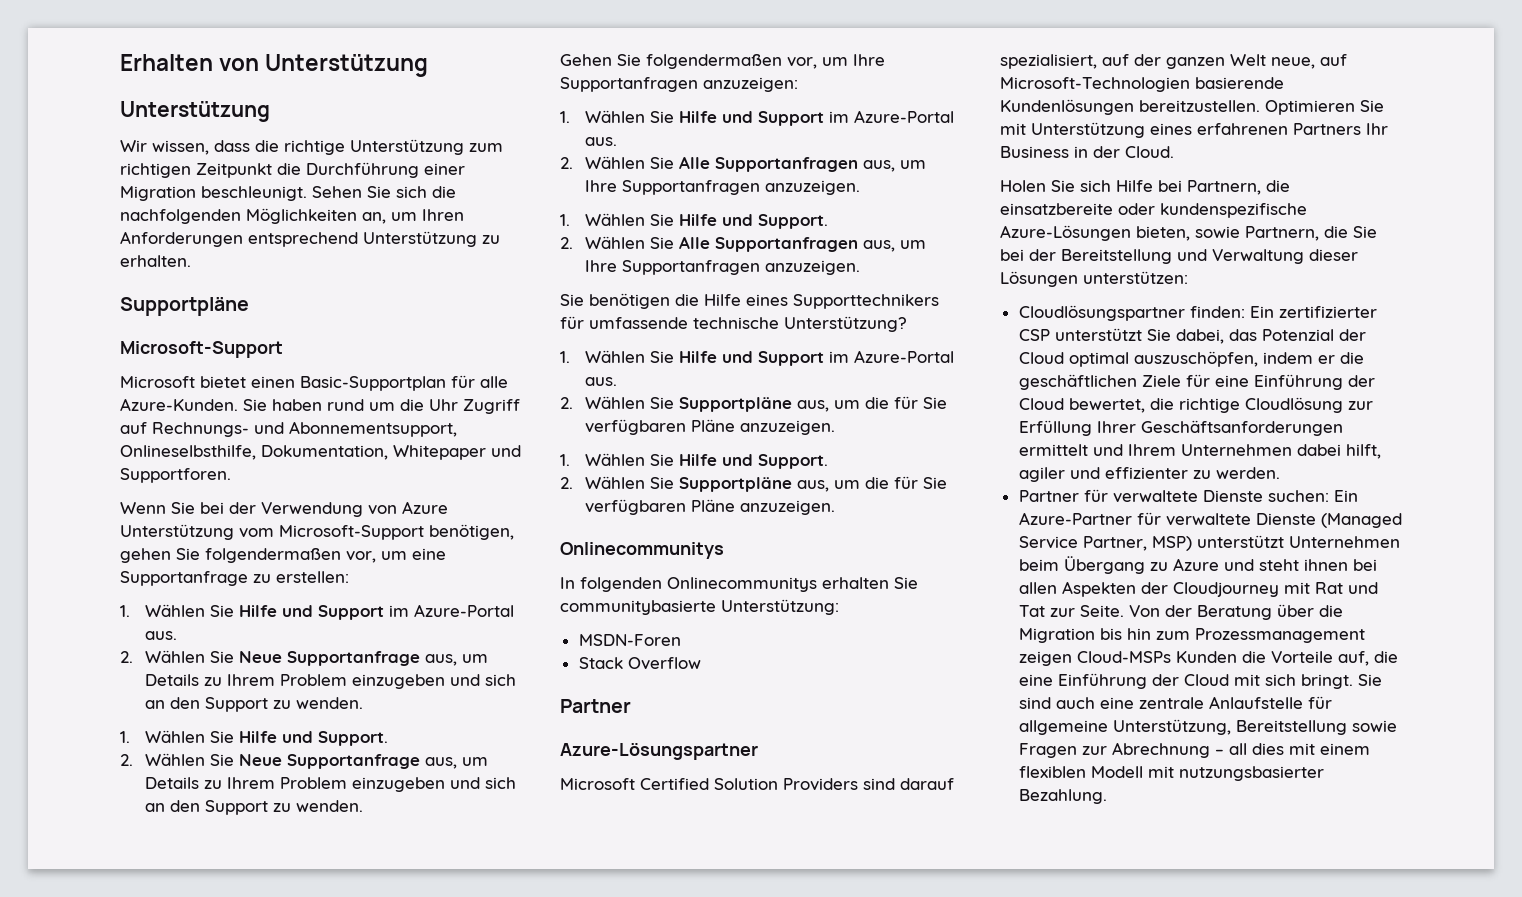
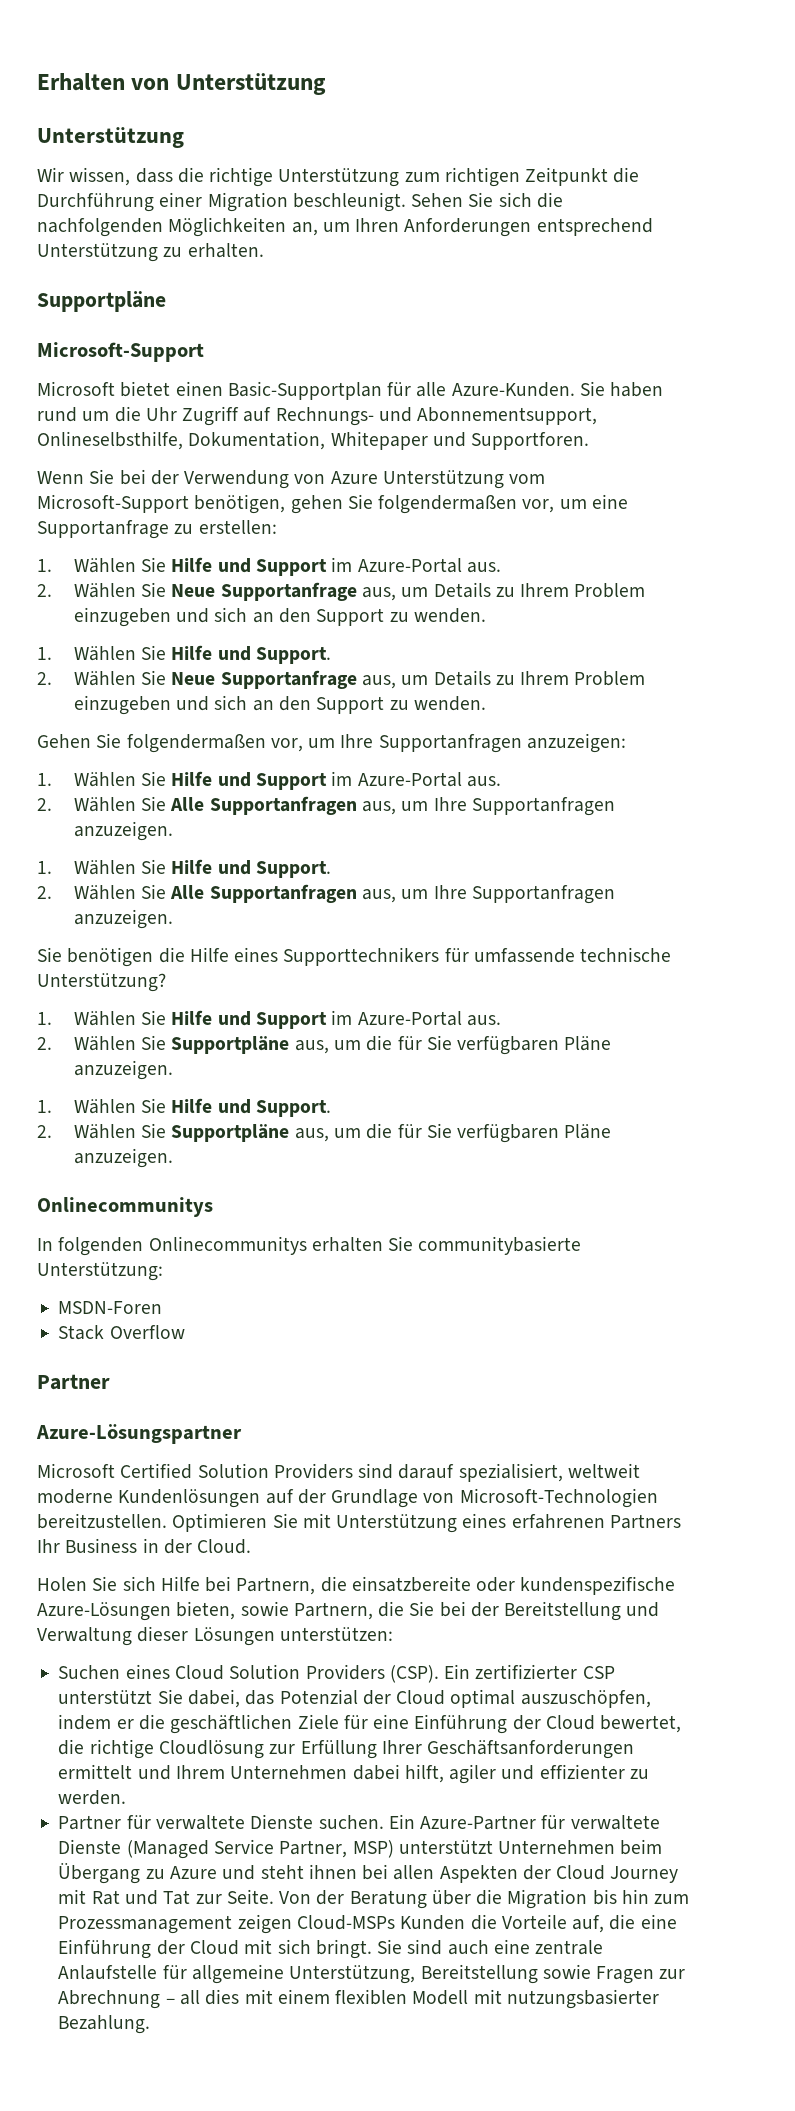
[1102,54,1347,69] [1000,77,1284,92] [1000,99,1134,115] auf der ganzen Welt neue, auf Microsoft-Technologien basierende Kundenlösungen -> [567,1463,640,1478] [37,1488,658,1508] weltweit moderne Kundenlösungen auf der Grundlage von Microsoft-Technologien
[1018,305,1245,321] Cloudlösungspartner finden: -> [58,1664,439,1683] Suchen eines Cloud Solution Providers (CSP).
[1267,490,1329,502] suchen: -> [318,1815,384,1829] suchen.
[1172,582,1279,597] Cloudjourney -> [556,1865,679,1883] Cloud Journey

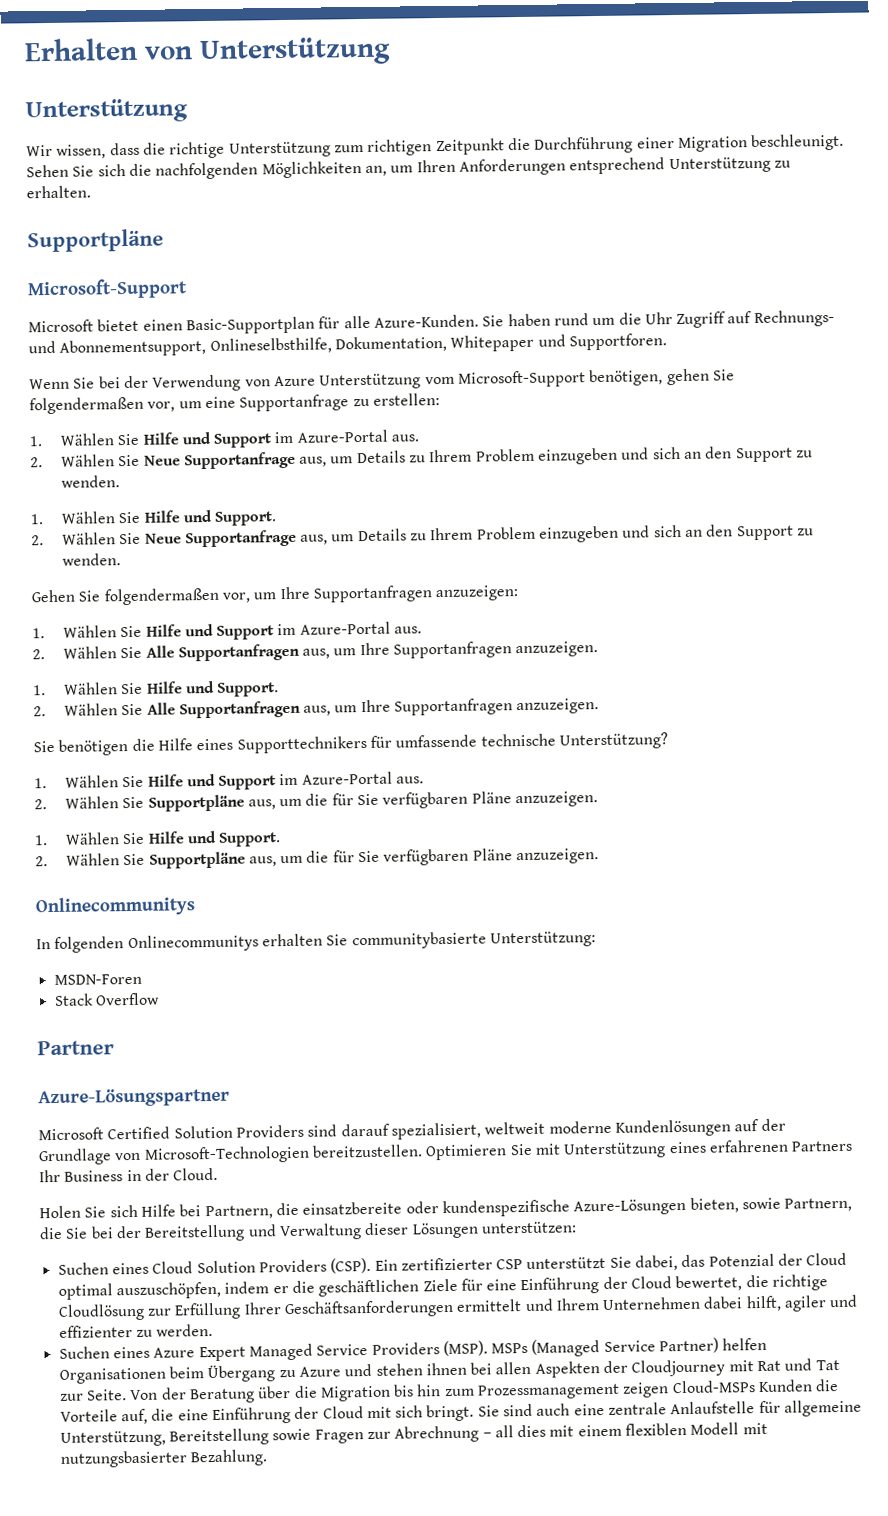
[58,1814,660,1830] [58,1839,616,1859] Partner für verwaltete Dienste suchen. Ein Azure-Partner für verwaltete Dienste (Managed Service Partner, MSP) unterstützt Unternehmen -> [58,1337,768,1362] [58,1367,166,1384] Suchen eines Azure Expert Managed Service Providers (MSP). MSPs (Managed Service Partner) helfen Organisationen
[260,1865,304,1879] steht -> [375,1363,423,1376] stehen
[556,1865,679,1883] Cloud Journey -> [631,1359,726,1377] Cloudjourney

